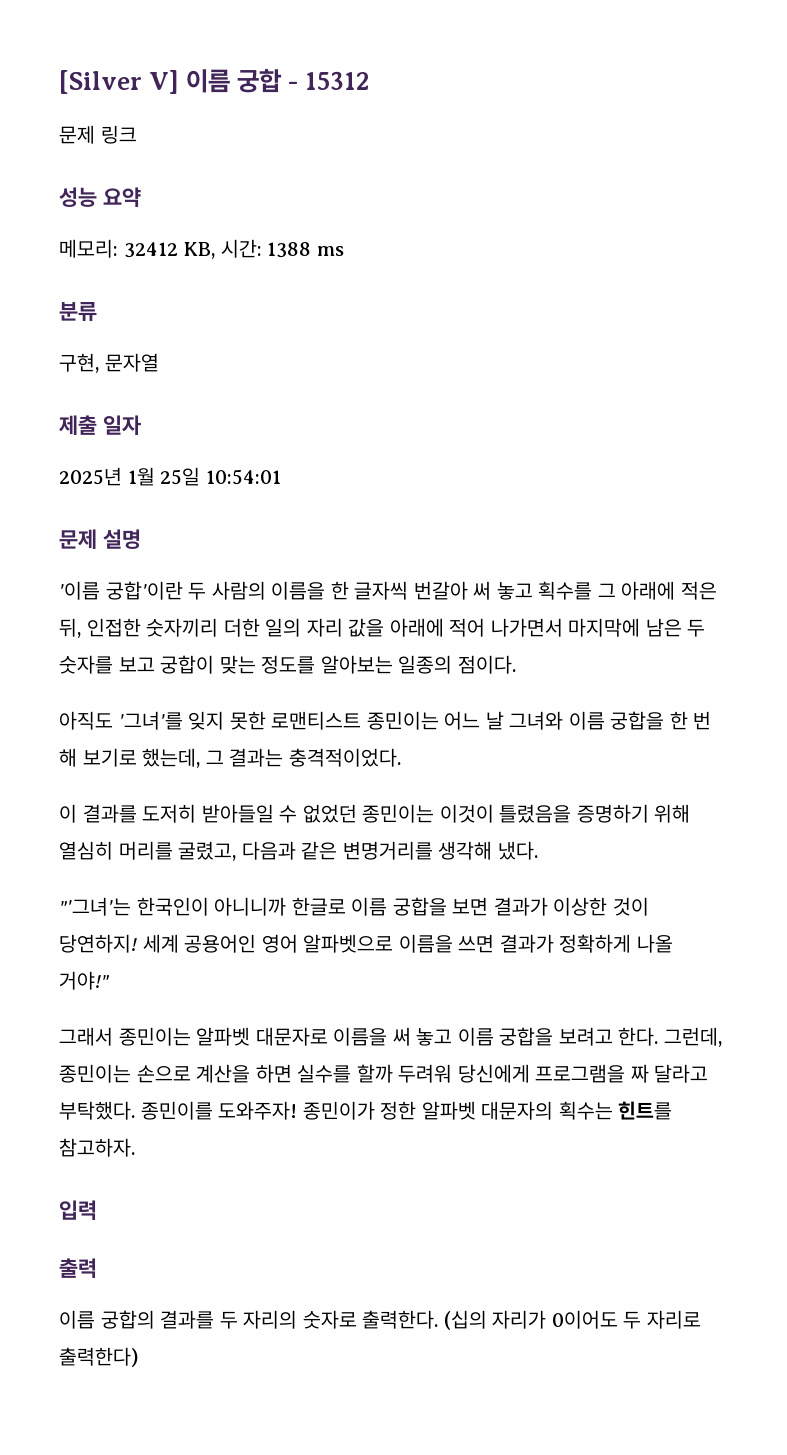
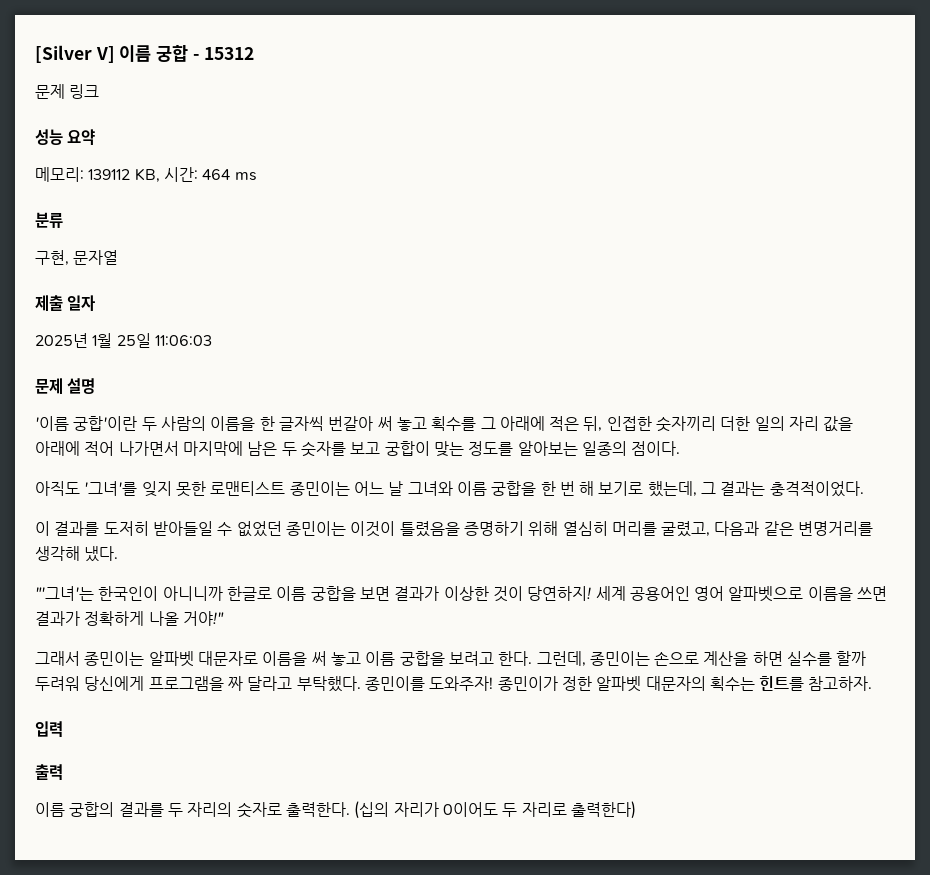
[123,242,178,258] 32412 -> [88,169,131,180] 139112
[267,242,312,258] 1388 -> [202,169,231,180] 464
[205,469,281,485] 10:54:01 -> [154,335,212,346] 11:06:03

